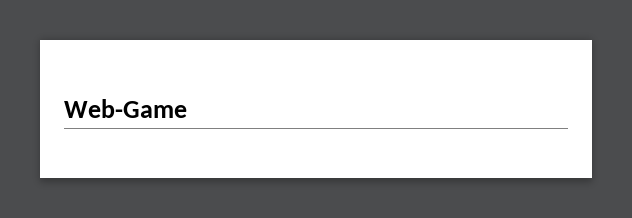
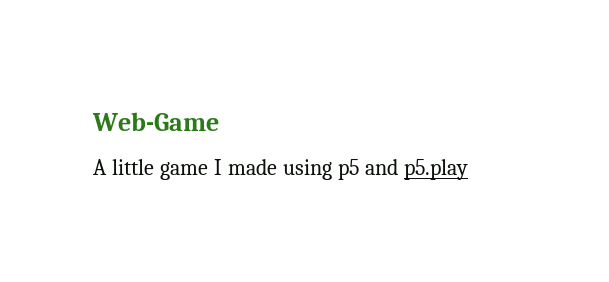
(187, 108) none -> [93,159,468,180] // A little game I made using p5 and p5.play

